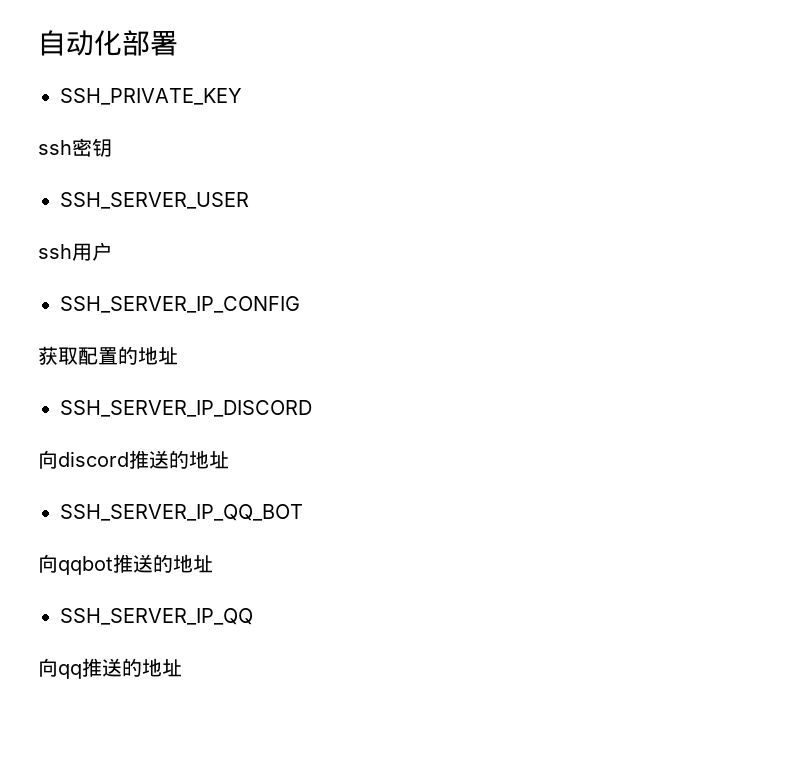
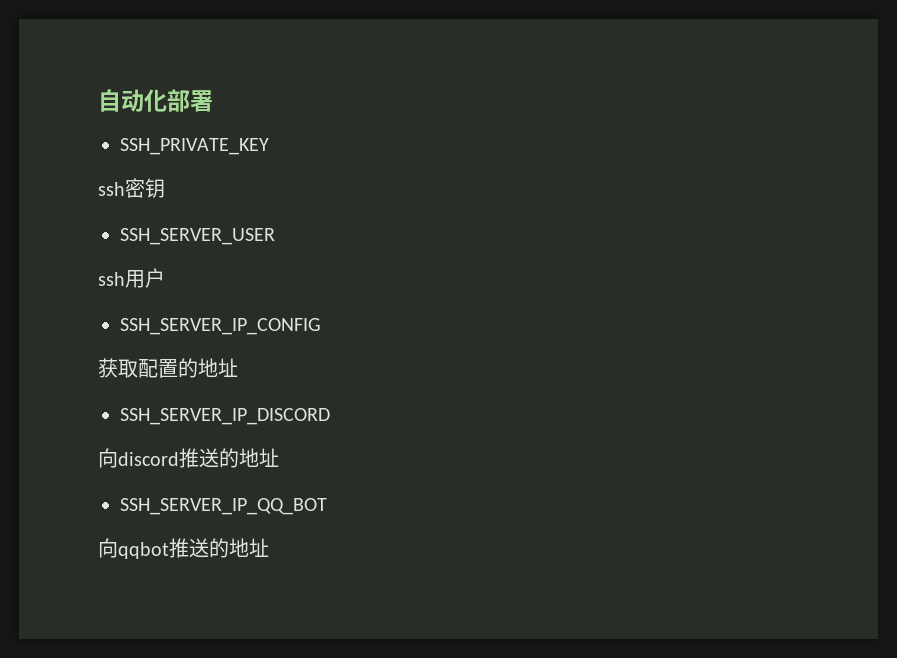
[60,608,253,625] [38,658,182,679] // SSH_SERVER_IP_QQ // 向qq推送的地址 -> (269, 547) none

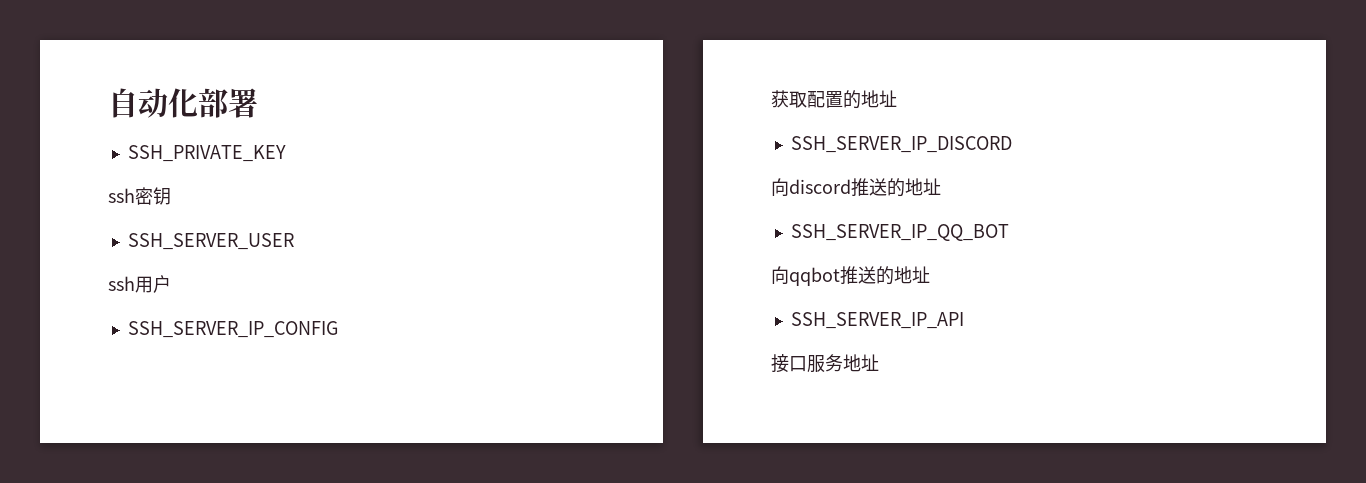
(269, 547) none -> [790,312,964,329] [771,354,879,373] // SSH_SERVER_IP_API // 接口服务地址

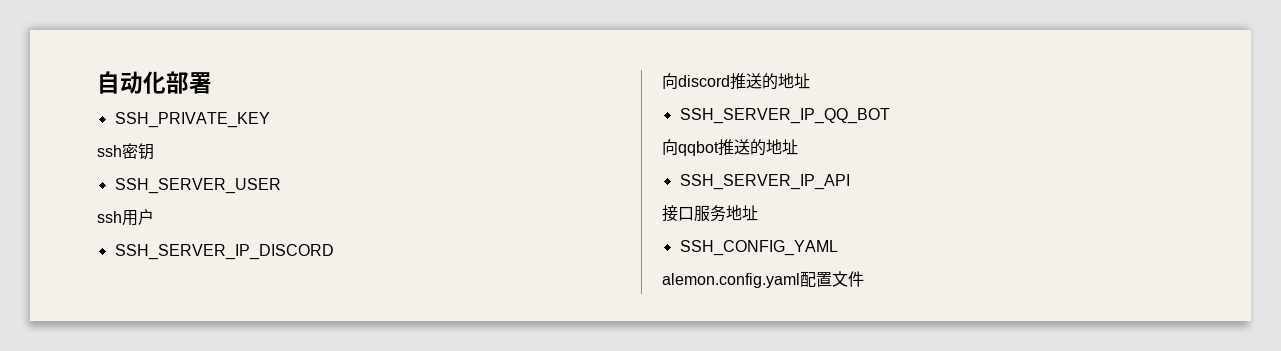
[127,321,338,338] [771,90,897,109] // SSH_SERVER_IP_CONFIG // 获取配置的地址 -> (154, 217) none
(879, 362) none -> [679,240,838,256] [662,271,864,288] // SSH_CONFIG_YAML // alemon.config.yaml配置文件

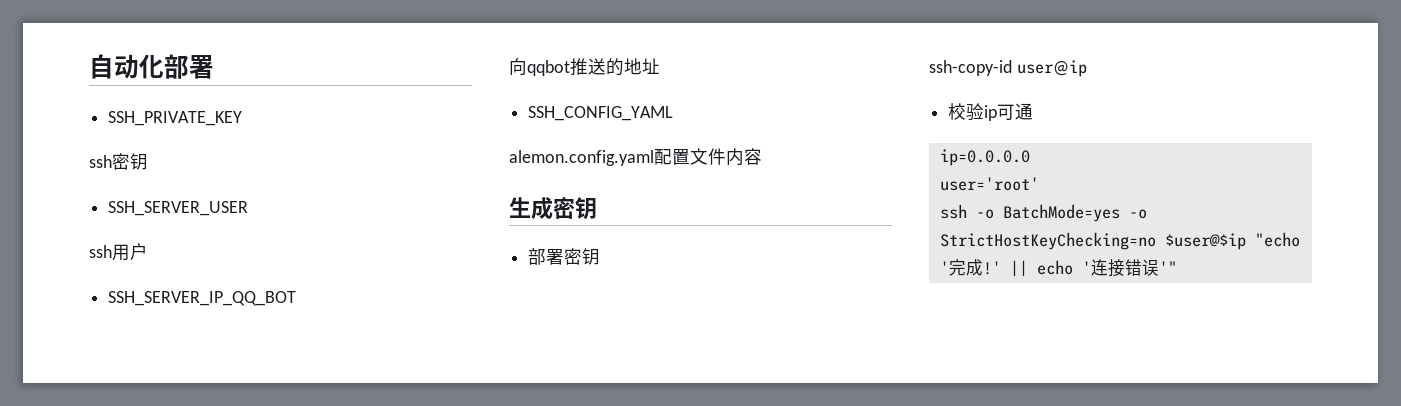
[114,244,334,260] [662,73,810,90] // SSH_SERVER_IP_DISCORD // 向discord推送的地址 -> (148, 251) none
[679,174,850,190] [662,205,758,222] // SSH_SERVER_IP_API // 接口服务地址 -> (660, 66) none
(864, 279) none -> [726,148,762,166] [509,197,597,220] [528,248,601,265] [929,60,1087,77] [948,103,1034,121] [939,149,1030,166] [939,177,1039,191] [939,204,1147,222] [939,232,1300,250] [939,259,1177,277] 内容 // 生成密钥 // 部署密钥 // ssh-copy-id user@ip // 校验ip可通 // ip=0.0.0.0 // user='root' // ssh -o BatchMode=yes -o StrictHostKeyChecking=no $user@$ip "echo '完成!' || echo '连接错误'"

